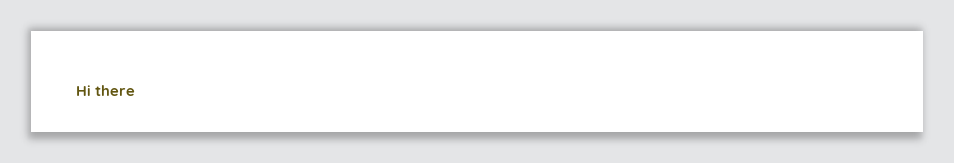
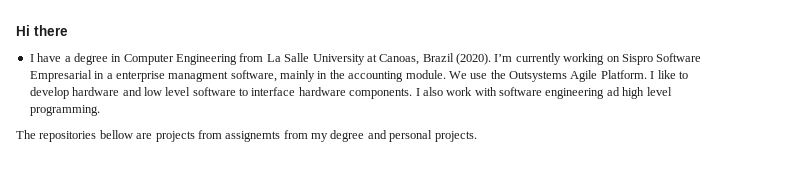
(136, 90) none -> [29,53,702,65] [29,70,688,82] [29,87,672,99] [29,105,100,116] [16,130,477,142] // I have a degree in Computer Engineering from La Salle University at Canoas, Brazil (2020). I’m currently working on Sispro Software Empresarial in a enterprise managment software, mainly in the accounting module. We use the Outsystems Agile Platform. I like to develop hardware and low level software to interface hardware components. I also work with software engineering ad high level programming. // The repositories bellow are projects from assignemts from my degree and personal projects.

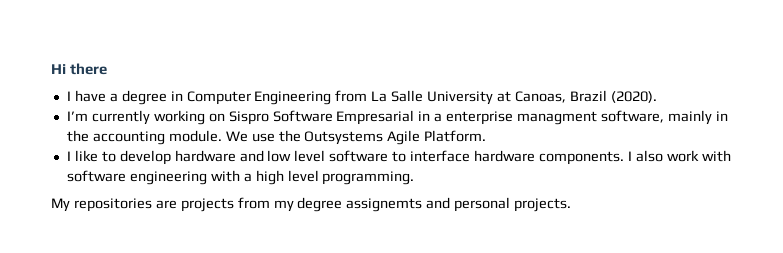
(491, 59) none -> (657, 97) //
(647, 74) none -> (487, 136) //
[606,87,620,96] ad -> [210,170,252,182] with a
[16,130,133,142] The repositories bellow -> [51,198,152,212] My repositories
[225,130,308,142] assignemts from -> (270, 203) none
(365, 136) none -> [346,198,423,212] assignemts

